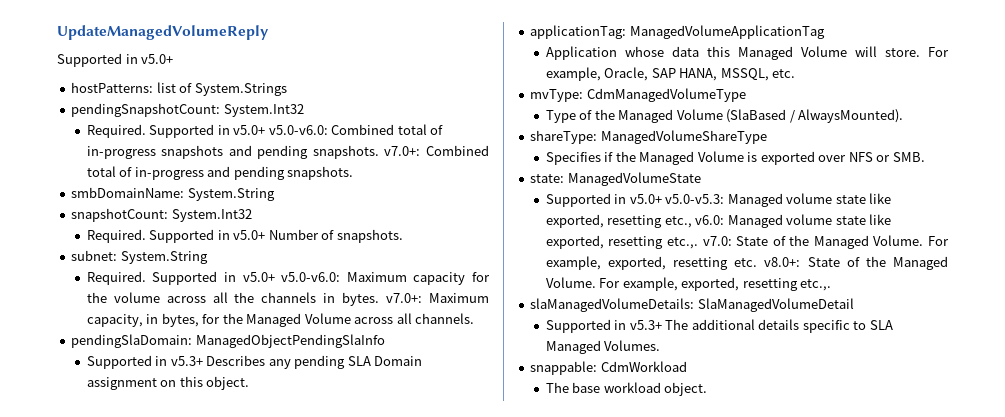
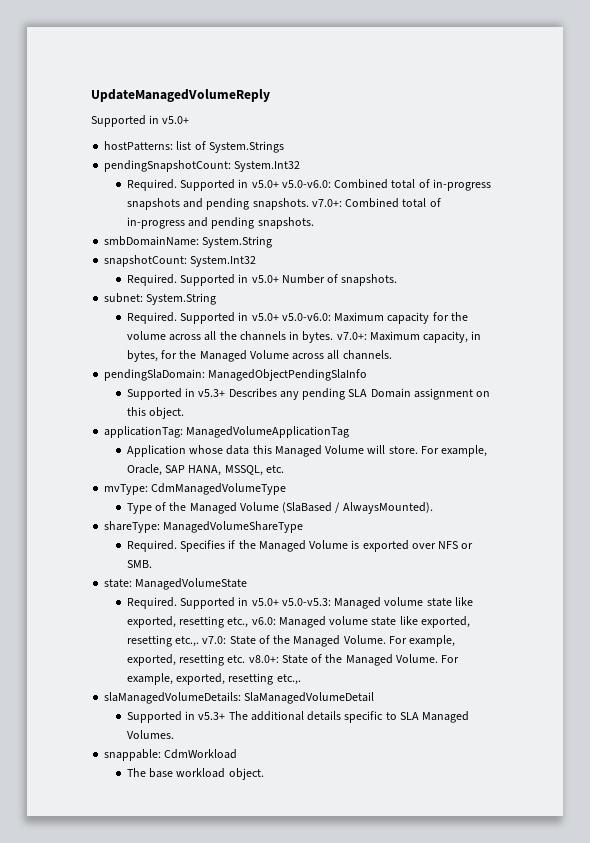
(767, 137) none -> [126,540,177,552] Required.
(701, 179) none -> [126,597,177,609] Required.

